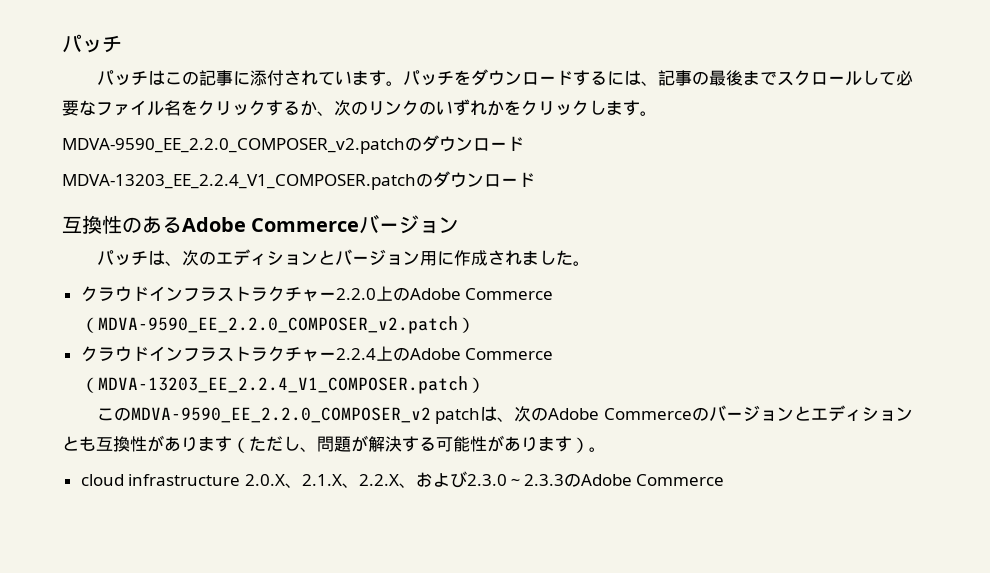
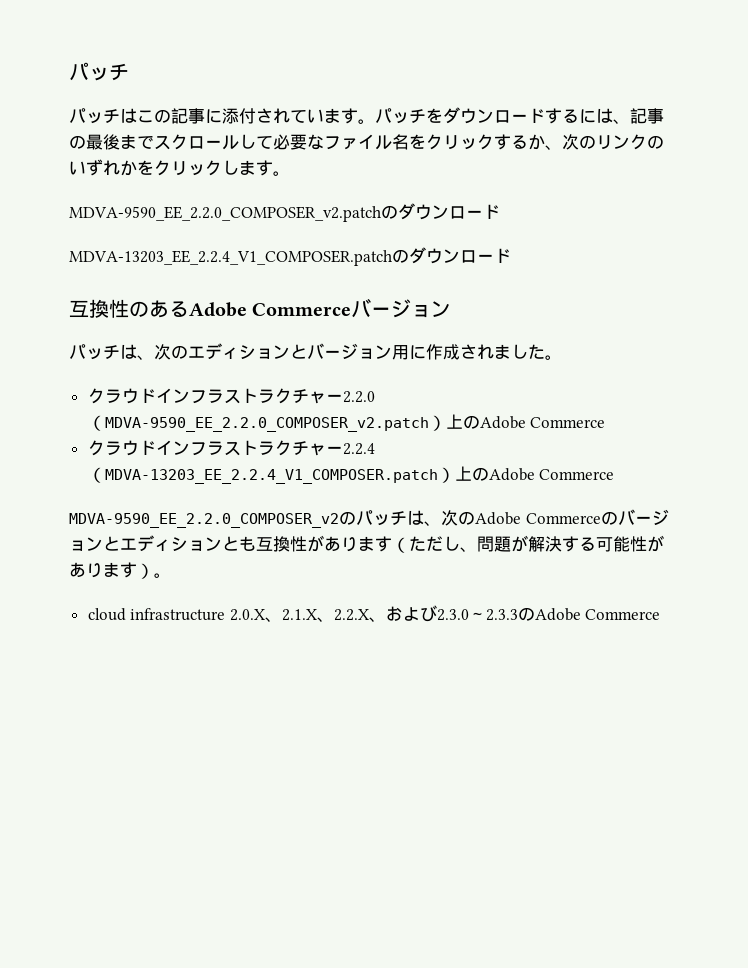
[375,286,554,301] [80,316,475,334] 上のAdobe Commerce（MDVA-9590_EE_2.2.0_COMPOSER_v2.patch） -> [87,414,606,432] （MDVA-9590_EE_2.2.0_COMPOSER_v2.patch）上のAdobe Commerce
[375,346,554,361] [80,376,485,394] [96,407,481,424] 上のAdobe Commerce（MDVA-13203_EE_2.2.4_V1_COMPOSER.patch） // このMDVA-9590_EE_2.2.0_COMPOSER_v2 patch -> [87,466,615,484] [69,510,407,528] （MDVA-13203_EE_2.2.4_V1_COMPOSER.patch）上のAdobe Commerce // MDVA-9590_EE_2.2.0_COMPOSER_v2のパッチ

